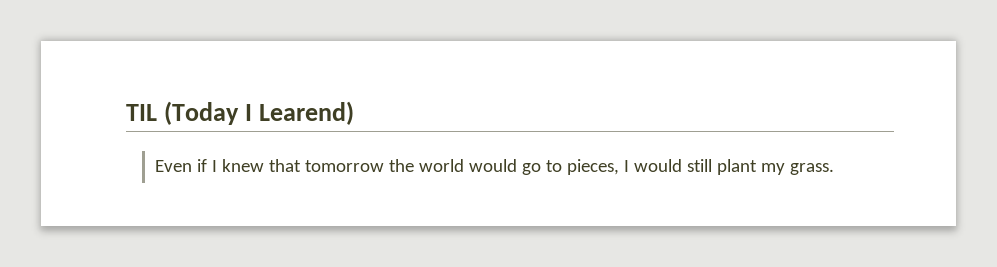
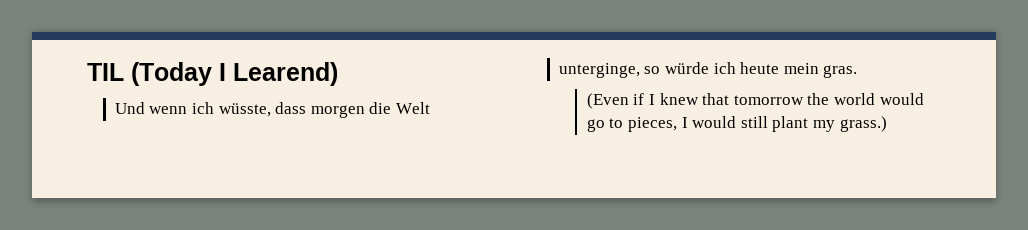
[155,160,193,172] Even -> [114,102,431,118] [558,62,858,78] [586,93,629,109] Und wenn ich wüsste, dass morgen die Welt unterginge, so würde ich heute mein gras. // (Even
[790,163,835,175] grass. -> [839,116,887,132] grass.)

